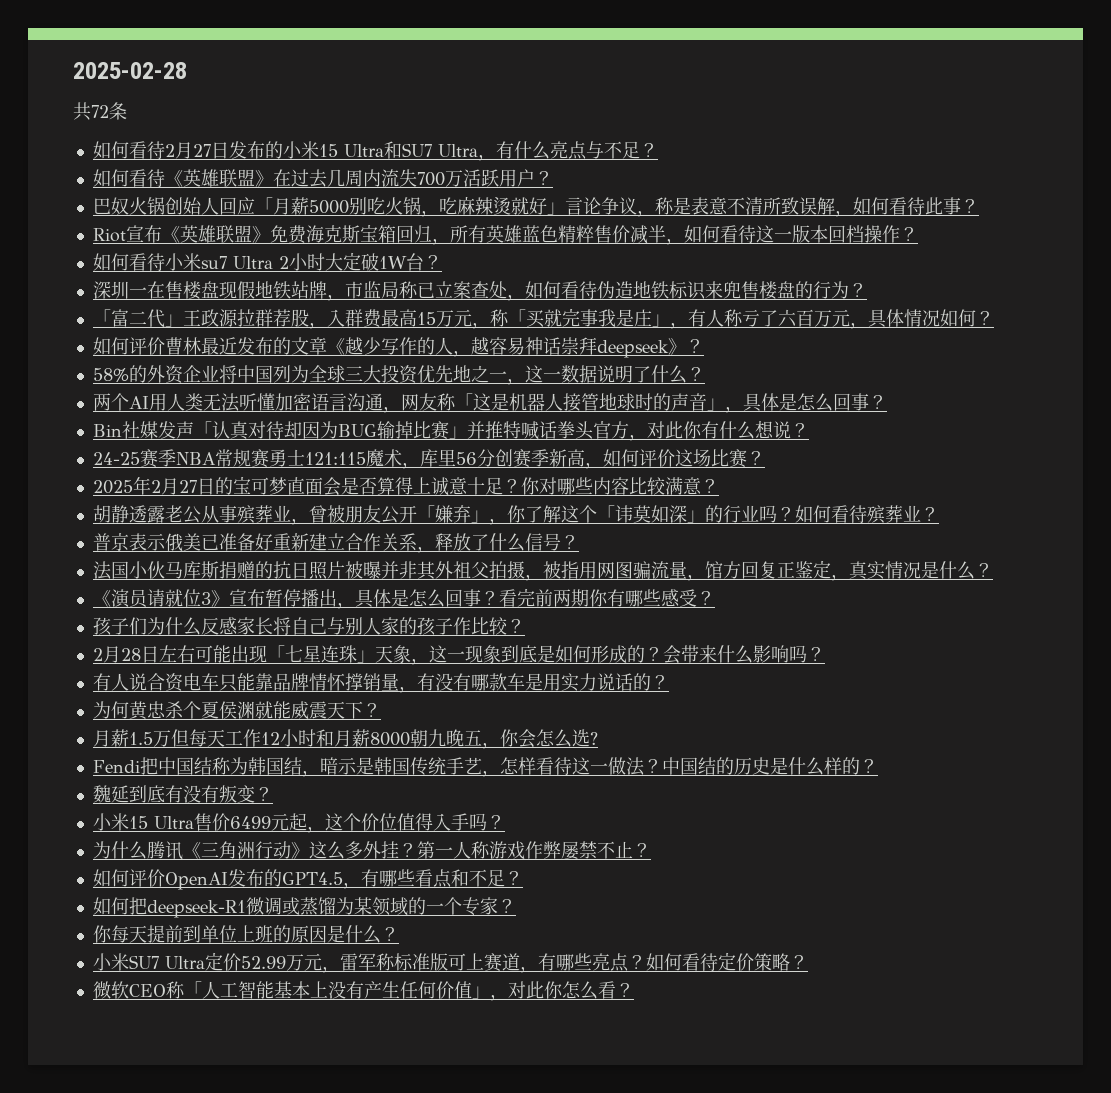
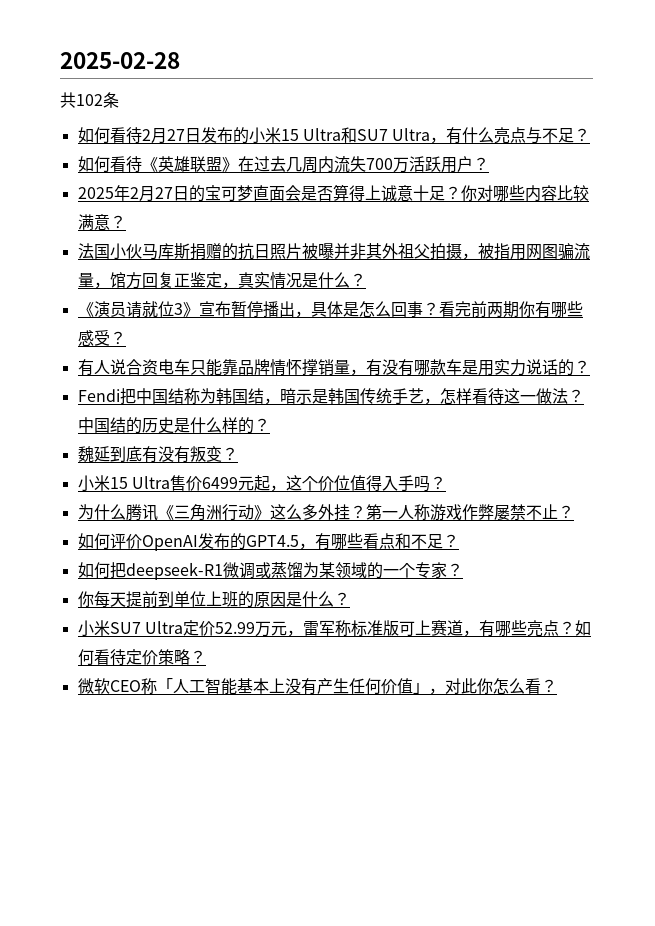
[91,105,109,118] 72 -> [76,94,103,106] 102
[92,196,979,217] [92,224,918,245] [92,252,442,271] [92,281,867,301] [92,308,994,329] [92,337,704,358] [92,365,705,385] [92,393,887,413] [92,420,809,441] [92,449,765,469] // 巴奴火锅创始人回应「月薪5000别吃火锅，吃麻辣烫就好」言论争议，称是表意不清所致误解，如何看待此事？ // Riot宣布《英雄联盟》免费海克斯宝箱回归，所有英雄蓝色精粹售价减半，如何看待这一版本回档操作？ // 如何看待小米su7 Ultra 2小时大定破1W台？ // 深圳一在售楼盘现假地铁站牌，市监局称已立案查处，如何看待伪造地铁标识来兜售楼盘的行为？ // 「富二代」王政源拉群荐股，入群费最高15万元，称「买就完事我是庄」，有人称亏了六百万元，具体情况如何？ // 如何评价曹林最近发布的文章《越少写作的人，越容易神话崇拜deepseek》？ // 58%的外资企业将中国列为全球三大投资优先地之一，这一数据说明了什么？ // 两个AI用人类无法听懂加密语言沟通，网友称「这是机器人接管地球时的声音」，具体是怎么回事？ // Bin社媒发声「认真对待却因为BUG输掉比赛」并推特喊话拳头官方，对此你有什么想说？ // 24-25赛季NBA常规赛勇士121:115魔术，库里56分创赛季新高，如何评价这场比赛？ -> (489, 164) none
[92,505,939,525] [92,533,579,553] // 胡静透露老公从事殡葬业，曾被朋友公开「嫌弃」，你了解这个「讳莫如深」的行业吗？如何看待殡葬业？ // 普京表示俄美已准备好重新建立合作关系，释放了什么信号？ -> (126, 222) none
[92,617,525,636] [92,645,825,665] // 孩子们为什么反感家长将自己与别人家的孩子作比较？ // 2月28日左右可能出现「七星连珠」天象，这一现象到底是如何形成的？会带来什么影响吗？ -> (126, 338) none
[92,701,381,720] [92,729,598,749] // 为何黄忠杀个夏侯渊就能威震天下？ // 月薪1.5万但每天工作12小时和月薪8000朝九晚五，你会怎么选? -> (590, 367) none

